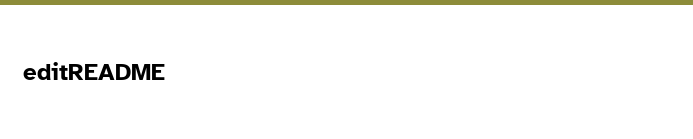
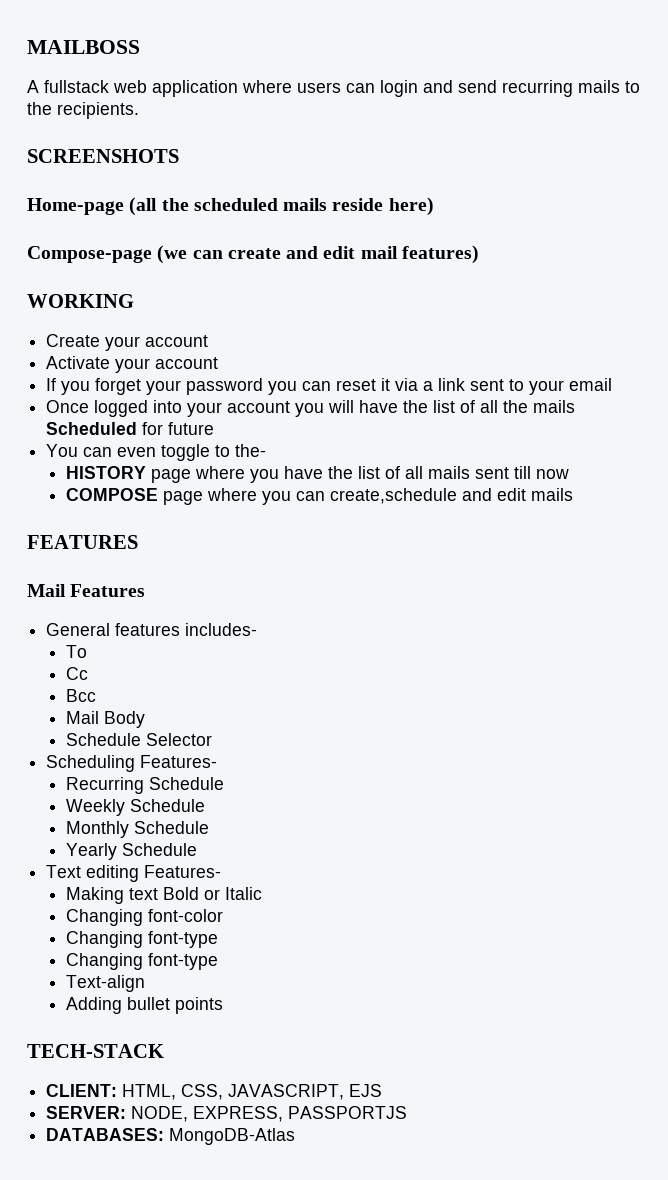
[23,62,165,80] editREADME -> [27,40,140,54] [27,80,640,97] [27,102,139,119] [27,149,179,163] [27,197,434,216] [27,245,479,264] [27,294,134,308] [46,334,209,351] [46,356,219,373] [46,378,613,395] [46,400,576,417] [46,422,215,435] [46,444,267,461] [65,466,569,483] [65,488,573,505] [27,535,138,549] [27,584,146,597] [46,623,258,636] [65,645,87,658] [65,667,88,680] [65,689,96,702] [65,711,145,728] [65,733,212,746] [46,755,218,772] [65,777,224,794] [65,799,205,816] [65,821,209,838] [65,843,197,860] [46,865,222,882] [65,887,262,904] [65,909,223,926] [65,931,218,948] [65,953,218,970] [65,975,145,992] [65,997,223,1014] [27,1044,164,1058] [46,1084,383,1100] [46,1106,408,1122] [46,1128,296,1145] MAILBOSS // A fullstack web application where users can login and send recurring mails to the recipients. // SCREENSHOTS // Home-page (all the scheduled mails reside here) // Compose-page (we can create and edit mail features) // WORKING // Create your account // Activate your account // If you forget your password you can reset it via a link sent to your email // Once logged into your account you will have the list of all the mails Scheduled for future // You can even toggle to the- // HISTORY page where you have the list of all mails sent till now // COMPOSE page where you can create,schedule and edit mails // FEATURES // Mail Features // General features includes- // To // Cc // Bcc // Mail Body // Schedule Selector // Scheduling Features- // Recurring Schedule // Weekly Schedule // Monthly Schedule // Yearly Schedule // Text editing Features- // Making text Bold or Italic // Changing font-color // Changing font-type // Changing font-type // Text-align // Adding bullet points // TECH-STACK // CLIENT: HTML, CSS, JAVASCRIPT, EJS // SERVER: NODE, EXPRESS, PASSPORTJS // DATABASES: MongoDB-Atlas

